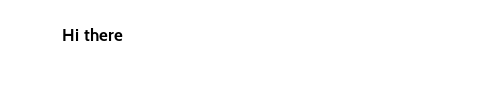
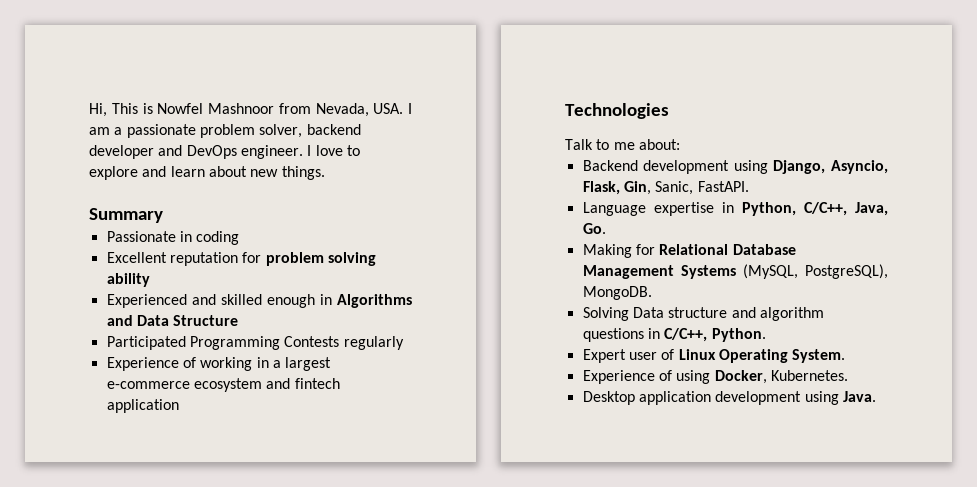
[62,28,123,41] Hi there -> [89,103,412,117] [89,124,361,138] [89,145,360,159] [89,166,325,180] [89,208,163,223] [106,231,240,245] [106,252,376,266] [106,273,150,287] [106,294,412,308] [106,315,239,326] [106,336,404,350] [106,357,332,371] [106,378,340,392] [106,399,179,413] [565,103,669,119] [565,139,680,150] [582,160,888,174] [582,181,749,195] [582,202,888,216] [582,223,606,234] [582,244,796,258] [582,264,888,279] [582,286,652,300] [582,307,824,321] [582,328,766,342] [582,349,846,363] [582,370,848,384] [582,391,876,405] Hi, This is Nowfel Mashnoor from Nevada, USA. I am a passionate problem solver, backend developer and DevOps engineer. I love to explore and learn about new things. // Summary // Passionate in coding // Excellent reputation for problem solving ability // Experienced and skilled enough in Algorithms and Data Structure // Participated Programming Contests regularly // Experience of working in a largest e-commerce ecosystem and fintech application // Technologies // Talk to me about: // Backend development using Django, Asyncio, Flask, Gin, Sanic, FastAPI. // Language expertise in Python, C/C++, Java, Go. // Making for Relational Database Management Systems (MySQL, PostgreSQL), MongoDB. // Solving Data structure and algorithm questions in C/C++, Python. // Expert user of Linux Operating System. // Experience of using Docker, Kubernetes. // Desktop application development using Java.

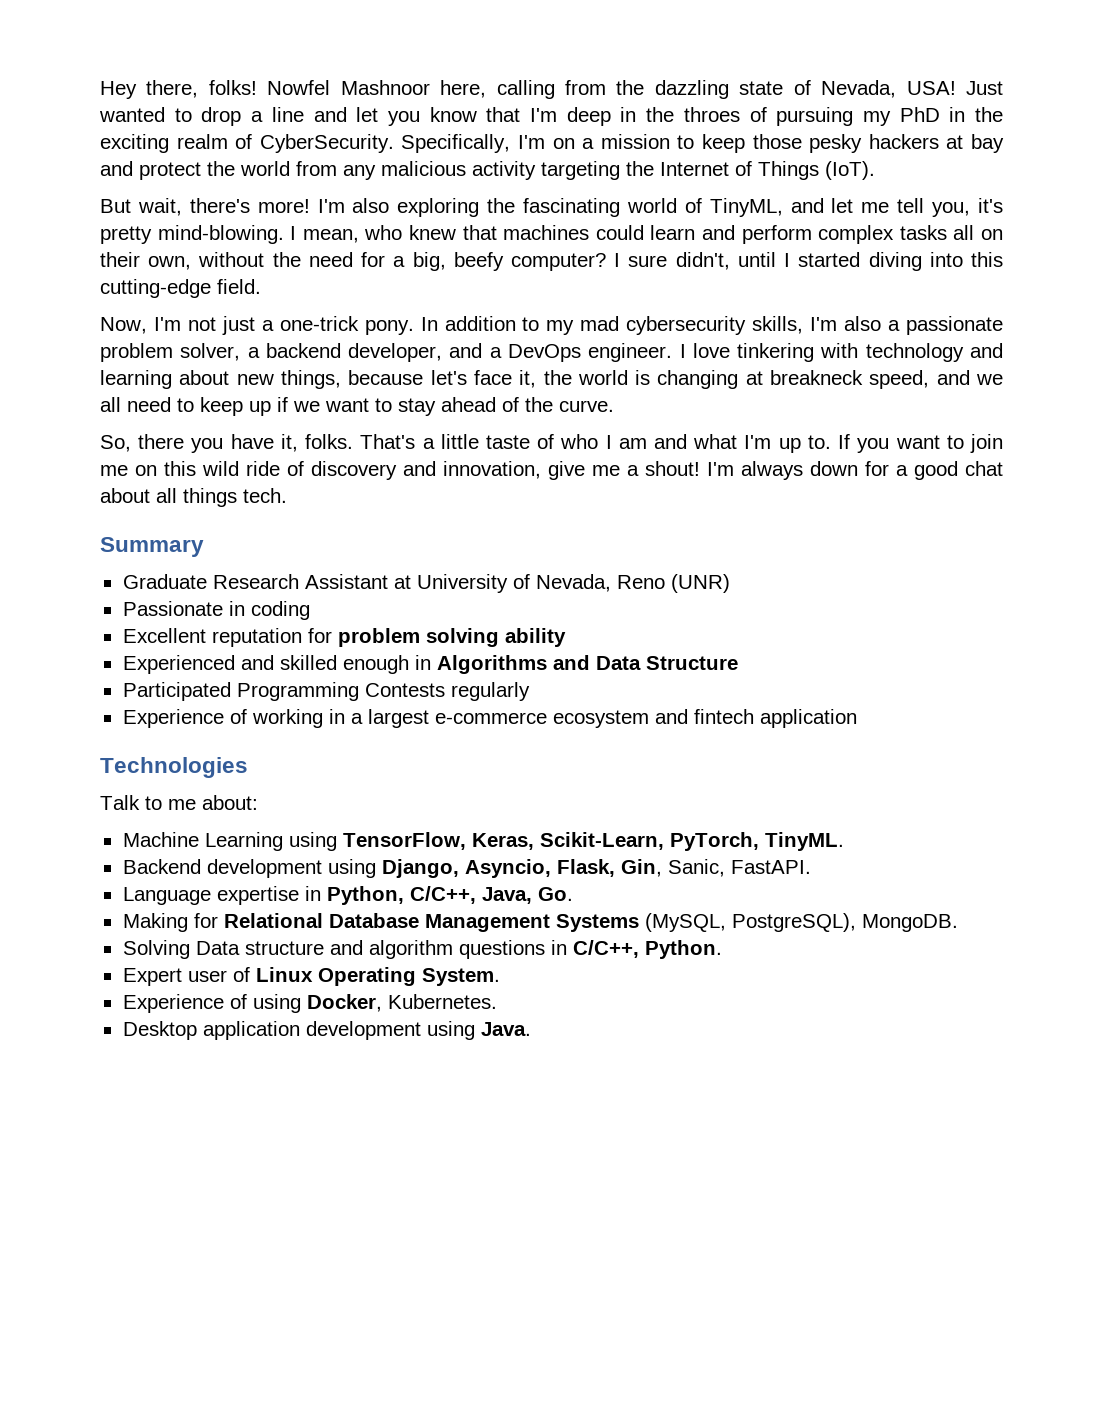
[89,103,412,117] [89,124,361,138] [89,145,360,159] [89,166,325,180] [89,208,163,223] Hi, This is Nowfel Mashnoor from Nevada, USA. I am a passionate problem solver, backend developer and DevOps engineer. I love to explore and learn about new things. // Summary -> [100,80,1004,99] [99,107,1004,126] [100,134,1005,153] [100,161,875,180] [100,198,1003,217] [100,225,1004,244] [100,252,1003,271] [100,279,261,298] [100,316,1004,335] [100,343,1004,362] [100,370,1003,389] [100,397,614,416] [100,434,1004,453] [100,461,1003,480] [100,488,287,507] [100,537,204,557] [122,574,730,593] Hey there, folks! Nowfel Mashnoor here, calling from the dazzling state of Nevada, USA! Just wanted to drop a line and let you know that I'm deep in the throes of pursuing my PhD in the exciting realm of CyberSecurity. Specifically, I'm on a mission to keep those pesky hackers at bay and protect the world from any malicious activity targeting the Internet of Things (IoT). // But wait, there's more! I'm also exploring the fascinating world of TinyML, and let me tell you, it's pretty mind-blowing. I mean, who knew that machines could learn and perform complex tasks all on their own, without the need for a big, beefy computer? I sure didn't, until I started diving into this cutting-edge field. // Now, I'm not just a one-trick pony. In addition to my mad cybersecurity skills, I'm also a passionate problem solver, a backend developer, and a DevOps engineer. I love tinkering with technology and learning about new things, because let's face it, the world is changing at breakneck speed, and we all need to keep up if we want to stay ahead of the curve. // So, there you have it, folks. That's a little taste of who I am and what I'm up to. If you want to join me on this wild ride of discovery and innovation, give me a shout! I'm always down for a good chat about all things tech. // Summary // Graduate Research Assistant at University of Nevada, Reno (UNR)
(680, 144) none -> [122,832,844,851] // Machine Learning using TensorFlow, Keras, Scikit-Learn, PyTorch, TinyML.

